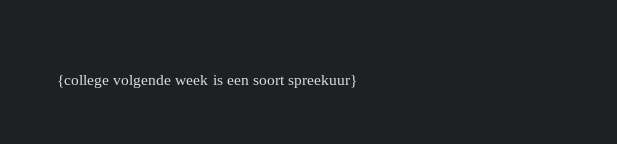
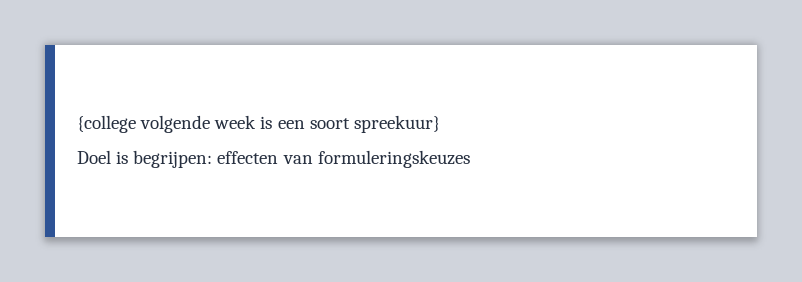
(358, 81) none -> [77,150,470,168] // Doel is begrijpen: effecten van formuleringskeuzes

